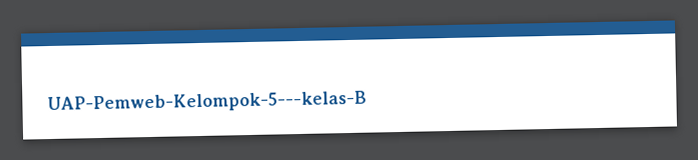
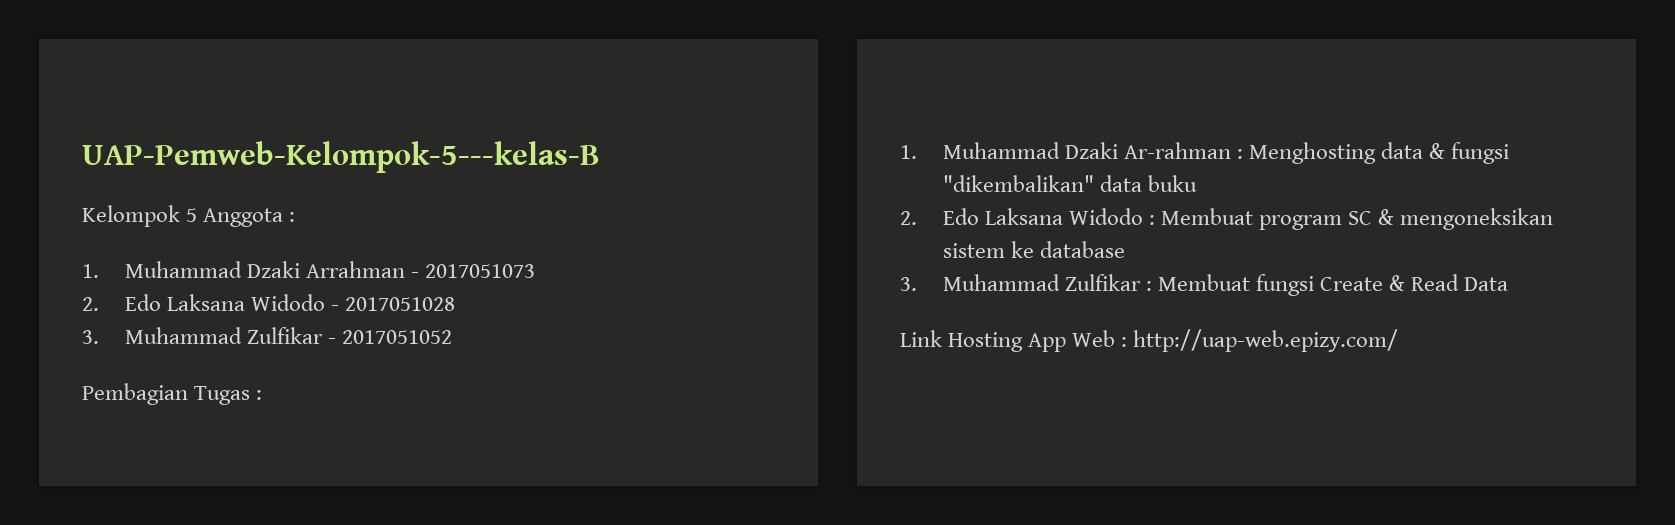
(367, 102) none -> [82,205,296,227] [82,261,536,278] [82,294,456,311] [82,327,453,344] [82,383,263,405] [900,142,1510,164] [942,175,1197,192] [900,208,1554,230] [942,241,1125,258] [900,274,1509,296] [900,329,1399,352] // Kelompok 5 Anggota : // 1. Muhammad Dzaki Arrahman - 2017051073 // 2. Edo Laksana Widodo - 2017051028 // 3. Muhammad Zulfikar - 2017051052 // Pembagian Tugas : // 1. Muhammad Dzaki Ar-rahman : Menghosting data & fungsi "dikembalikan" data buku // 2. Edo Laksana Widodo : Membuat program SC & mengoneksikan sistem ke database // 3. Muhammad Zulfikar : Membuat fungsi Create & Read Data // Link Hosting App Web : http://uap-web.epizy.com/

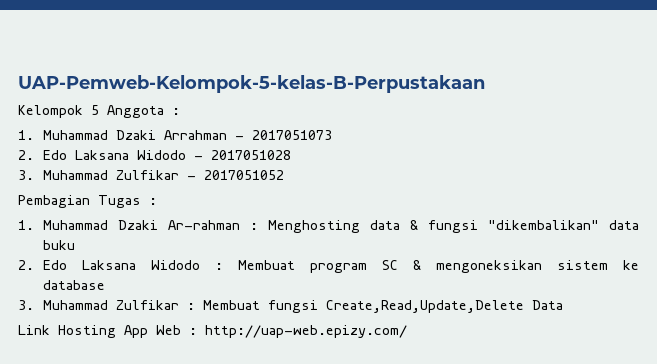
[82,141,600,173] UAP-Pemweb-Kelompok-5---kelas-B -> [18,75,485,93] UAP-Pemweb-Kelompok-5-kelas-B-Perpustakaan
[1320,274,1460,291] Create & Read -> [326,300,525,313] Create,Read,Update,Delete

